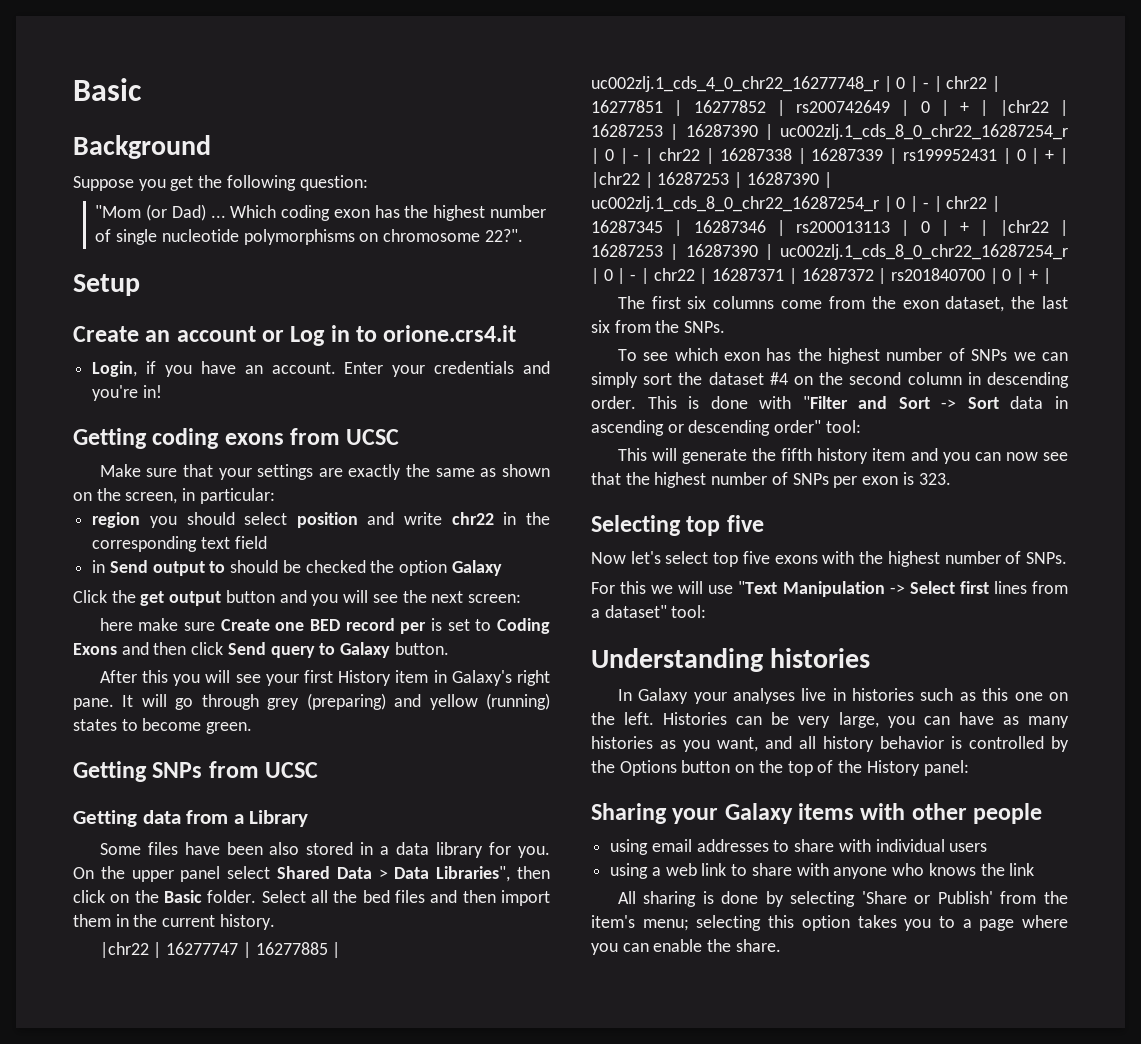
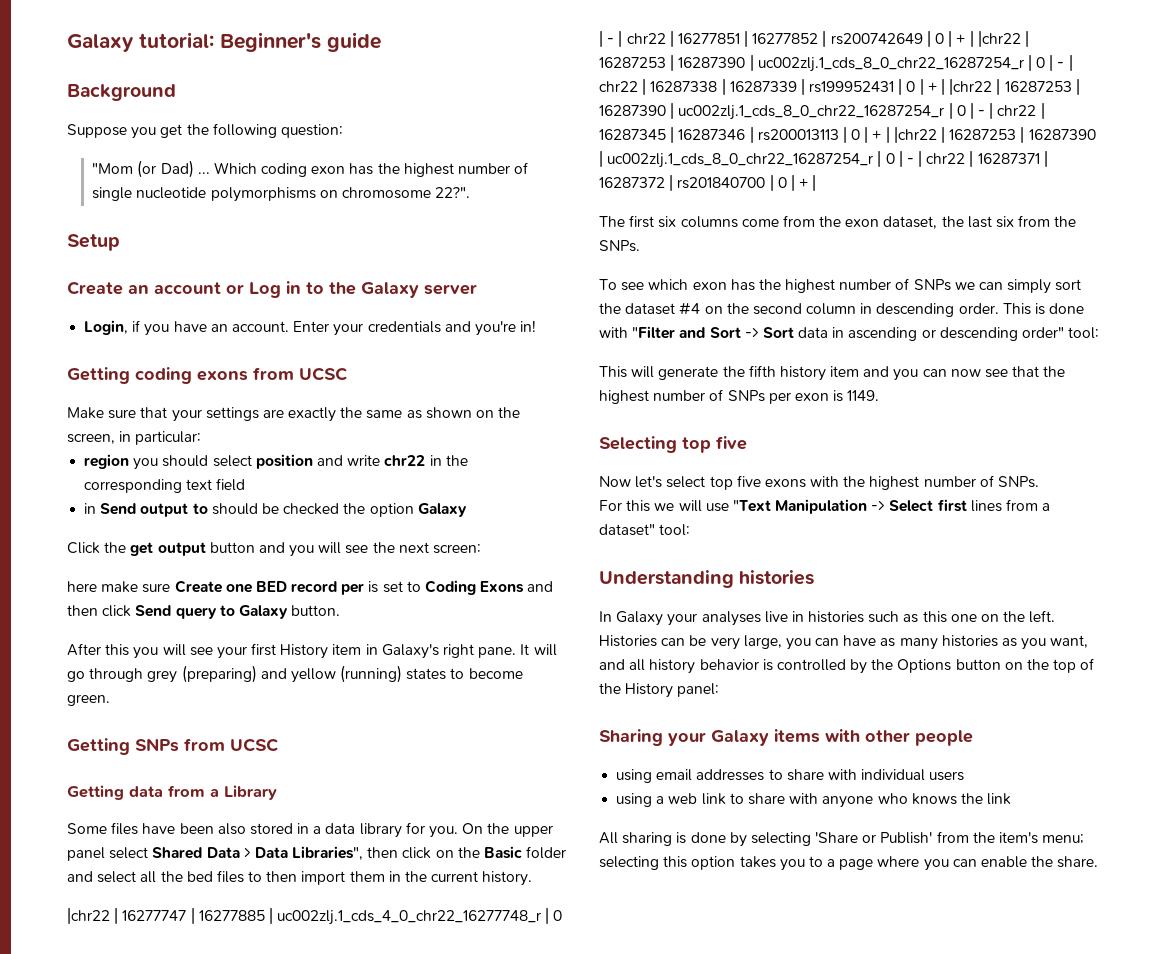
[73,78,142,101] Basic -> [67,32,381,52] Galaxy tutorial: Beginner's guide
[383,325,517,342] orione.crs4.it -> [329,282,477,298] the Galaxy server
[207,890,306,903] folder. Select -> [526,846,567,859] [67,871,137,883] folder and select
[430,890,458,903] and -> [248,871,263,882] to
[918,473,951,485] 323. -> [847,390,880,401] 1149.

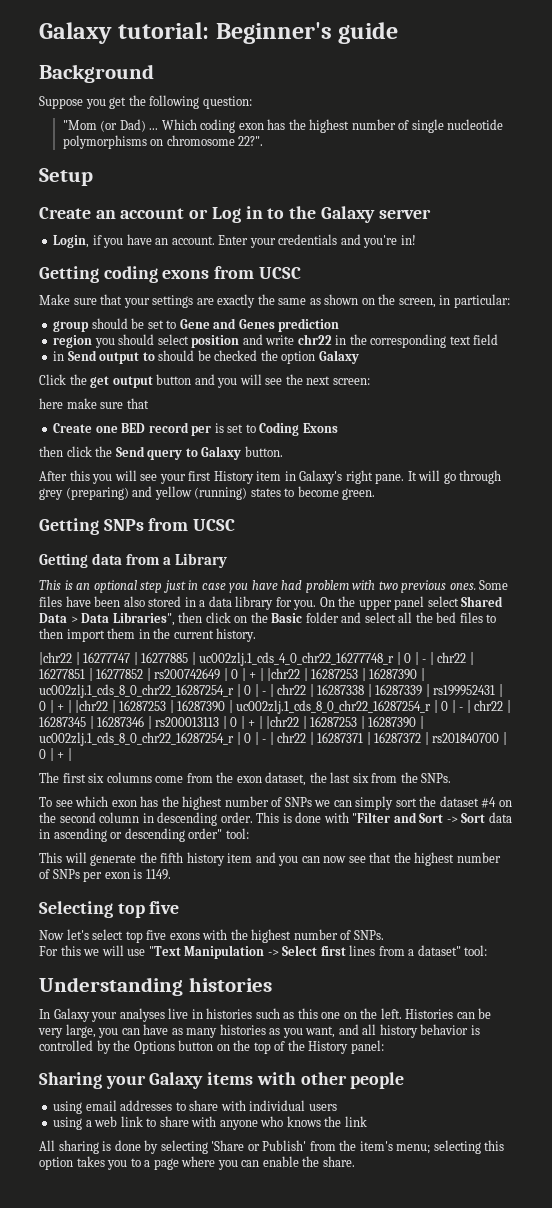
(202, 438) none -> [53,318,340,332] // group should be set to Gene and Genes prediction
(171, 588) none -> [126,398,149,409] that //
[527,581,554,592] [67,605,132,617] and then click -> [39,446,113,457] // then click the
(277, 792) none -> [39,580,476,593] This is an optional step just in case you have had problem with two previous ones.

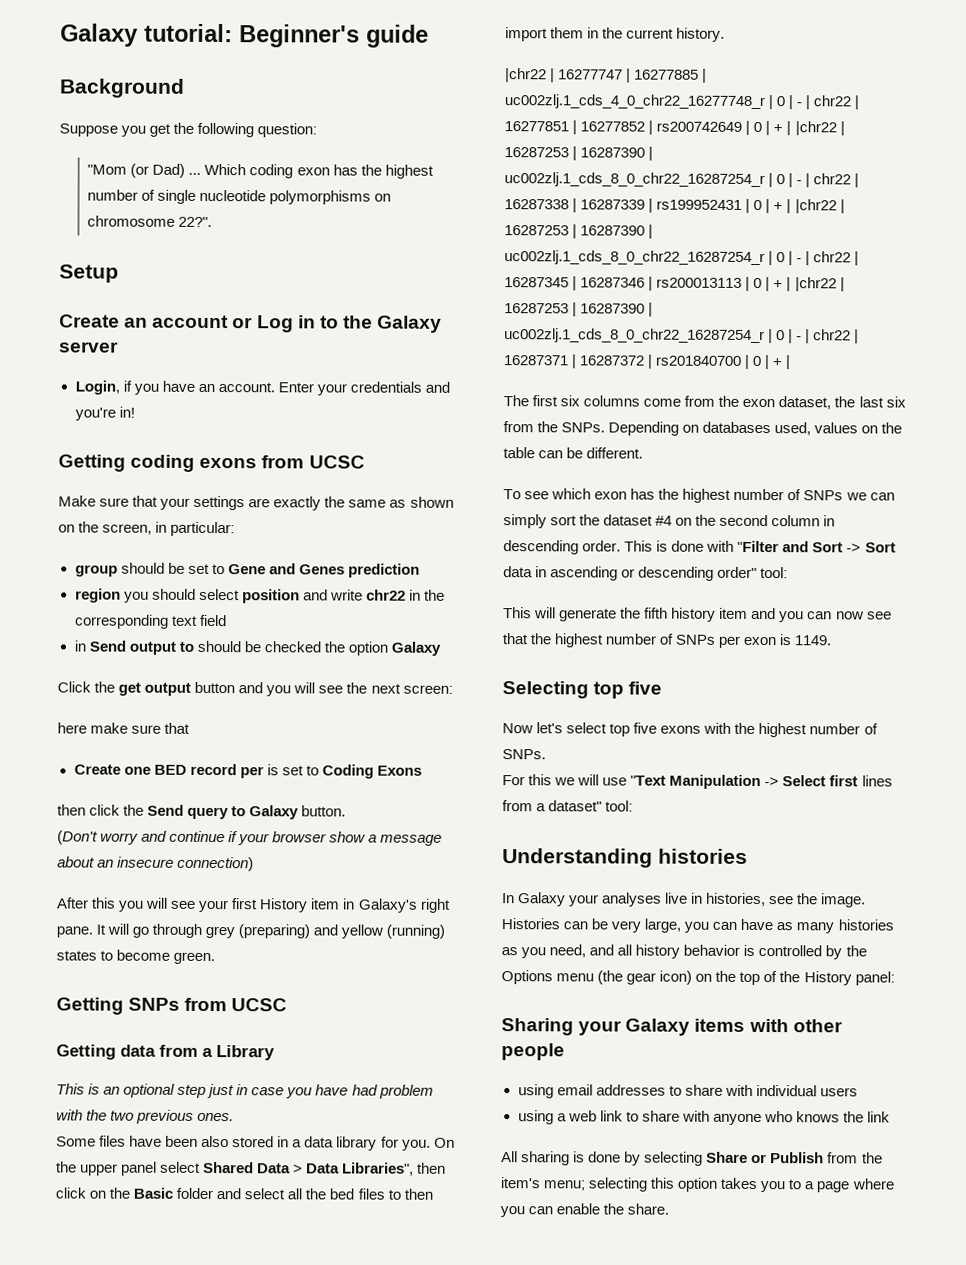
(283, 451) none -> [57,830,443,846] [57,856,255,872] // (Don't worry and continue if your browser show a message about an insecure connection)
(376, 585) none -> [86,1109,108,1121] the
(476, 586) none -> (235, 1117) //
(452, 778) none -> [608,421,903,436] [503,447,644,459] Depending on databases used, values on the table can be different.
[206,1008,402,1019] histories such as this one on the left. -> [705,892,867,908] histories, see the image.
[305,1026,336,1038] want, -> [549,944,587,958] need,
[178,1040,214,1051] button -> [556,970,693,985] menu (the gear icon)
[211,1140,307,1151] 'Share or Publish' -> [706,1151,825,1164] Share or Publish

